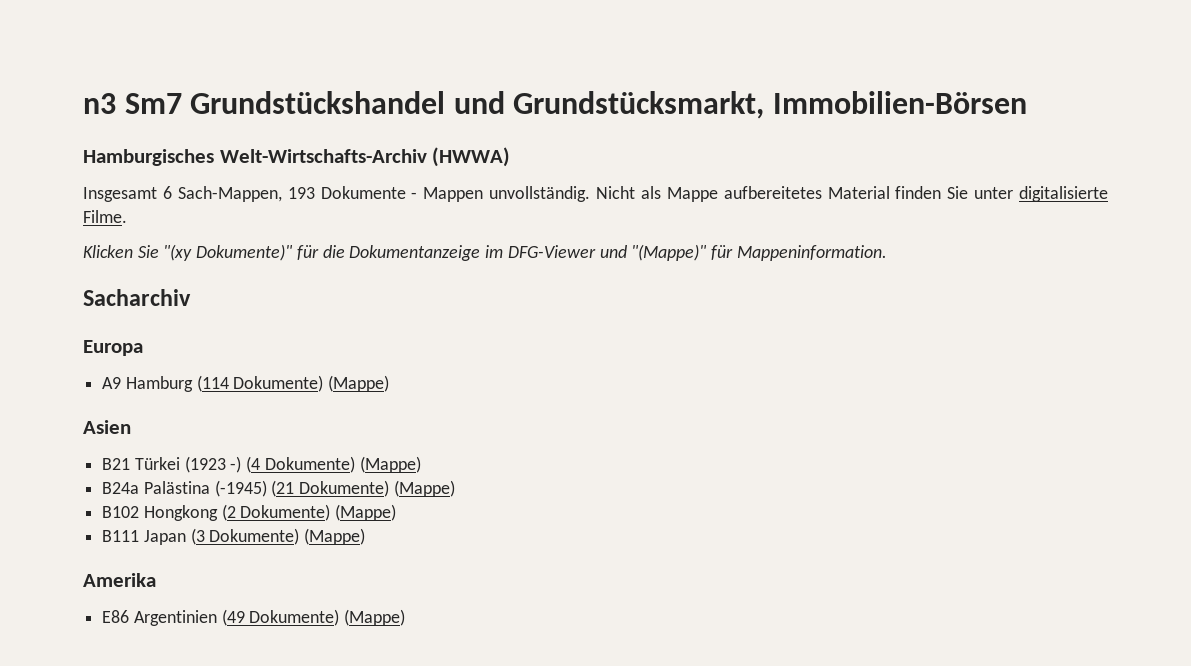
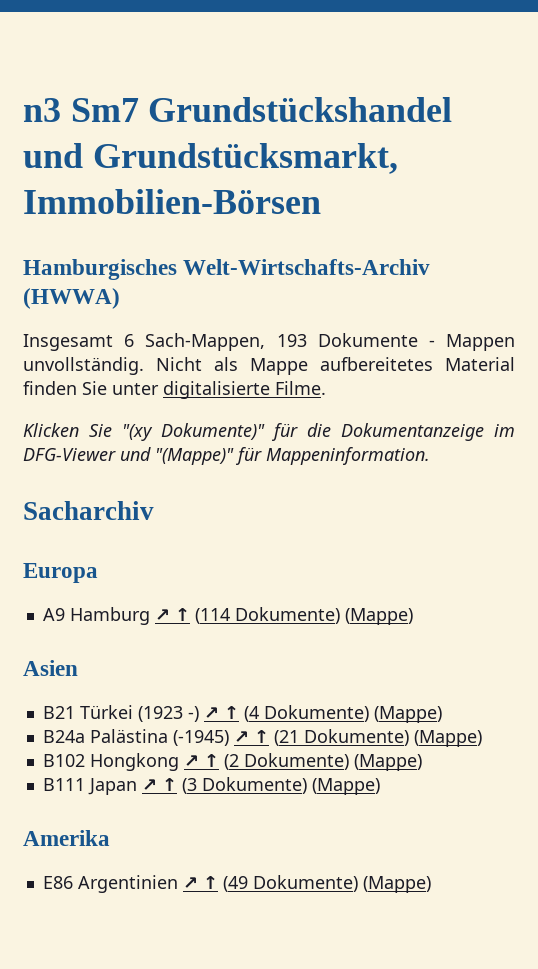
(193, 384) none -> [154,608,190,621] ↗ ↑
(242, 464) none -> [203,706,239,719] ↗ ↑
(267, 488) none -> [233,730,269,743] ↗ ↑
(218, 513) none -> [183,754,219,767] ↗ ↑
(186, 537) none -> [141,778,177,791] ↗ ↑
(217, 618) none -> [182,876,218,889] ↗ ↑

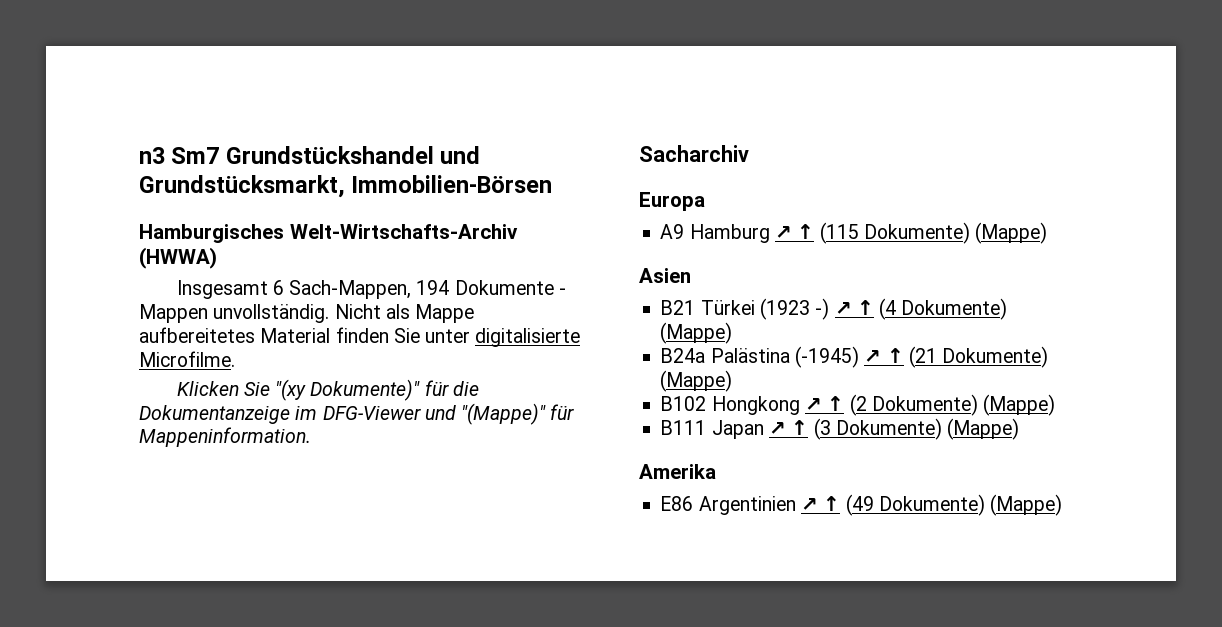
[276,334,307,347] 193 -> [416,280,450,295] 194
[275,381,326,395] Filme. -> [139,351,235,367] Microfilme.
[194,608,230,624] (114 -> [819,222,859,244] (115

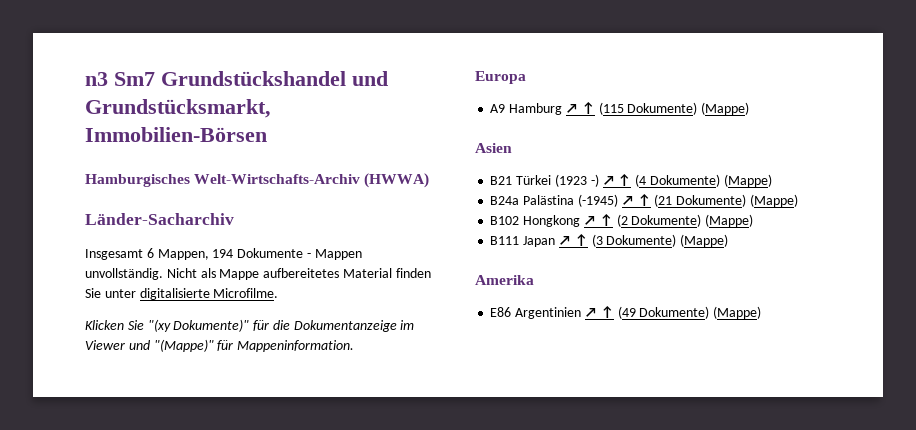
(217, 258) none -> [85,213,234,225] // Länder-Sacharchiv
[289,280,412,299] Sach-Mappen, -> [157,249,209,260] Mappen,
[322,406,421,420] DFG-Viewer -> [85,340,125,350] Viewer
[639,145,749,162] // Sacharchiv -> (355, 346) none

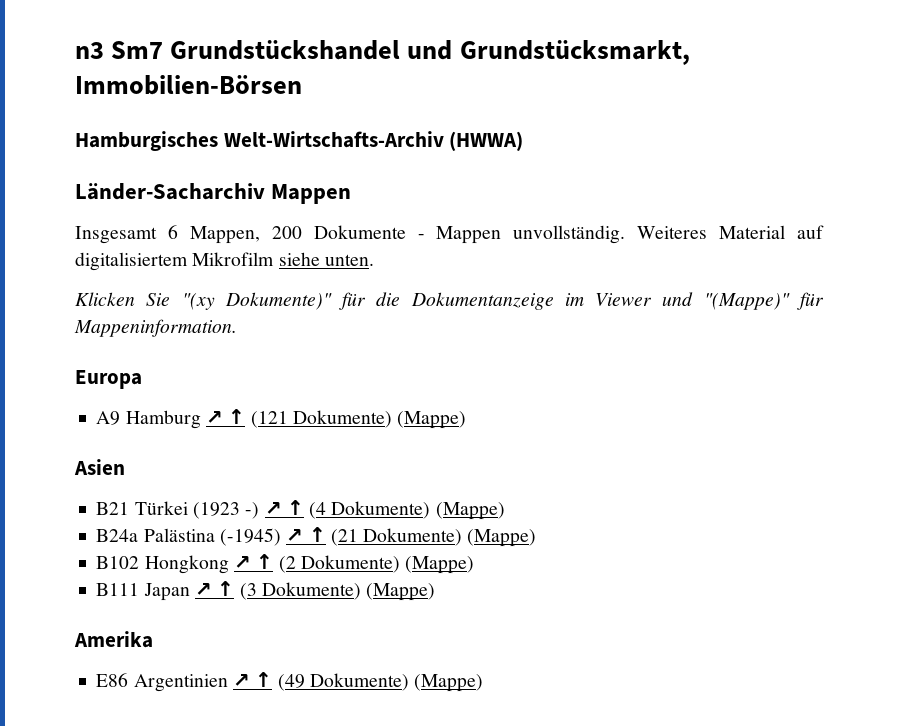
(234, 219) none -> [271,184,352,204] Mappen
[212,249,234,258] 194 -> [271,226,302,239] 200
[166,268,431,280] [85,288,279,300] Nicht als Mappe aufbereitetes Material finden Sie unter digitalisierte Microfilme. -> [637,225,824,239] [75,252,374,271] Weiteres Material auf digitalisiertem Mikrofilm siehe unten.
[598,102,624,115] (115 -> [250,411,288,428] (121

